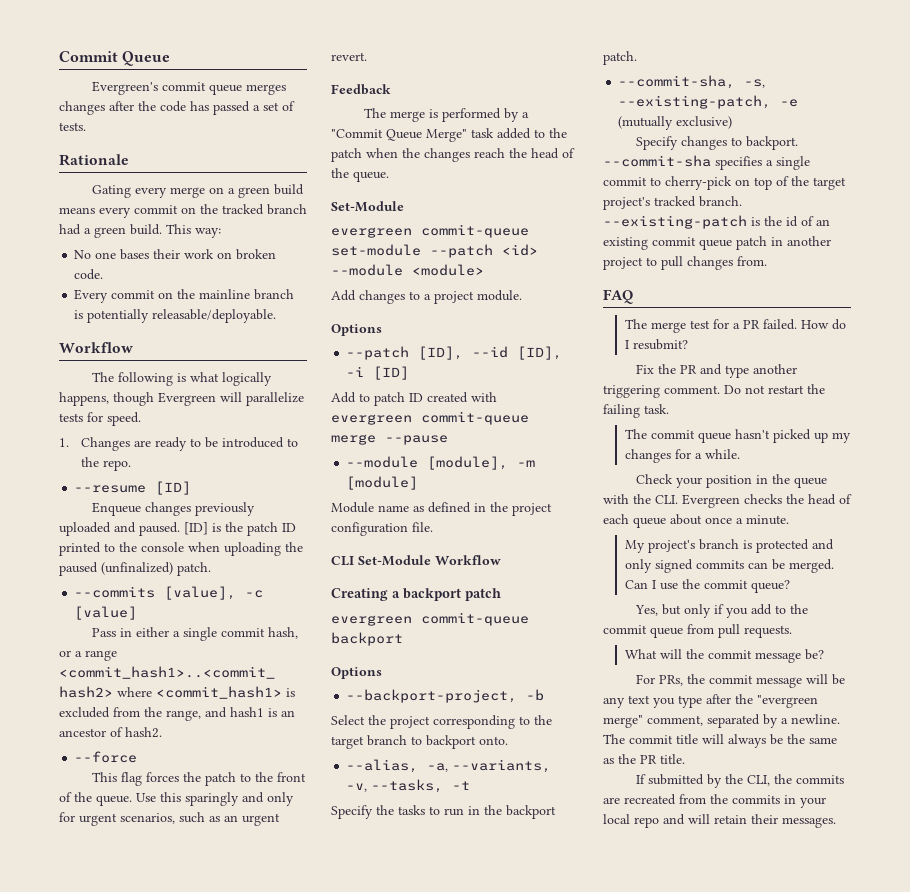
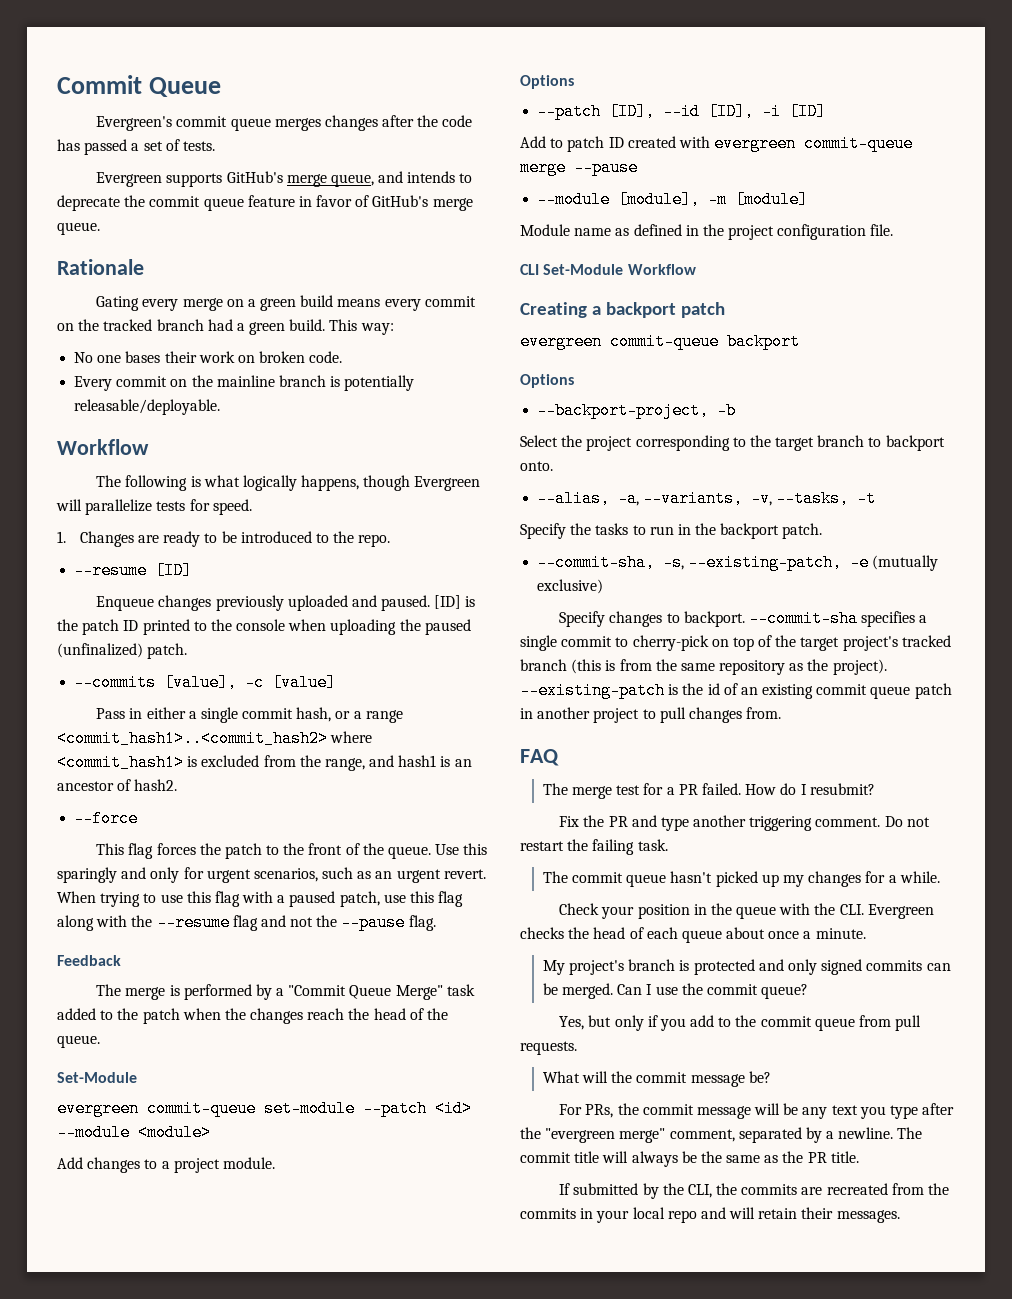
(86, 126) none -> [96,171,473,187] [57,195,473,211] [57,222,100,235] // Evergreen supports GitHub's merge queue, and intends to deprecate the commit queue feature in favor of GitHub's merge queue.
(367, 56) none -> [57,891,464,907] [57,914,436,931] When trying to use this flag with a paused patch, use this flag along with the --resume flag and not the --pause flag.
[699,196,742,207] branch. -> [520,659,887,675] branch (this is from the same repository as the project).

